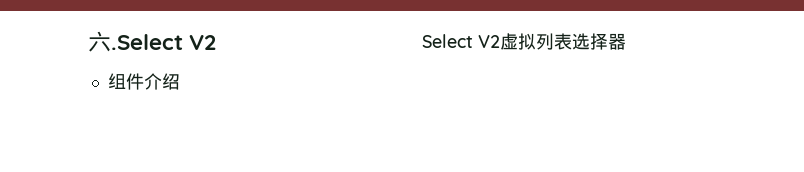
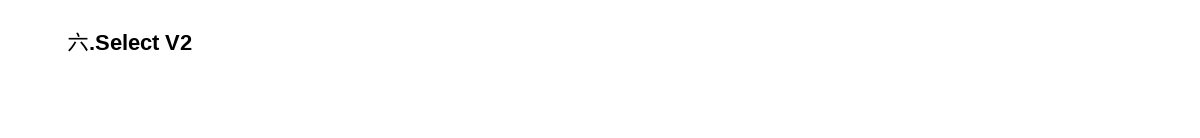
[107,73,180,90] [422,33,626,50] // 组件介绍 // Select V2虚拟列表选择器 -> (192, 42) none

